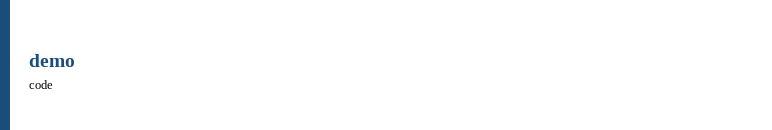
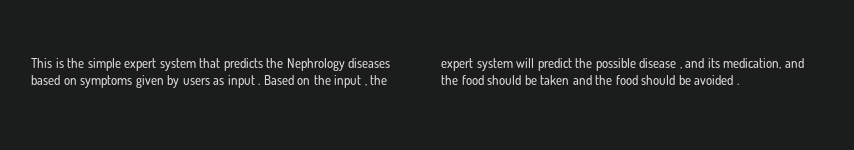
[29,54,75,67] [29,80,53,89] demo // code -> [31,58,391,71] [31,75,388,88] [441,58,804,71] [441,75,739,85] This is the simple expert system that predicts the Nephrology diseases based on symptoms given by users as input . Based on the input , the expert system will predict the possible disease , and its medication, and the food should be taken and the food should be avoided .

